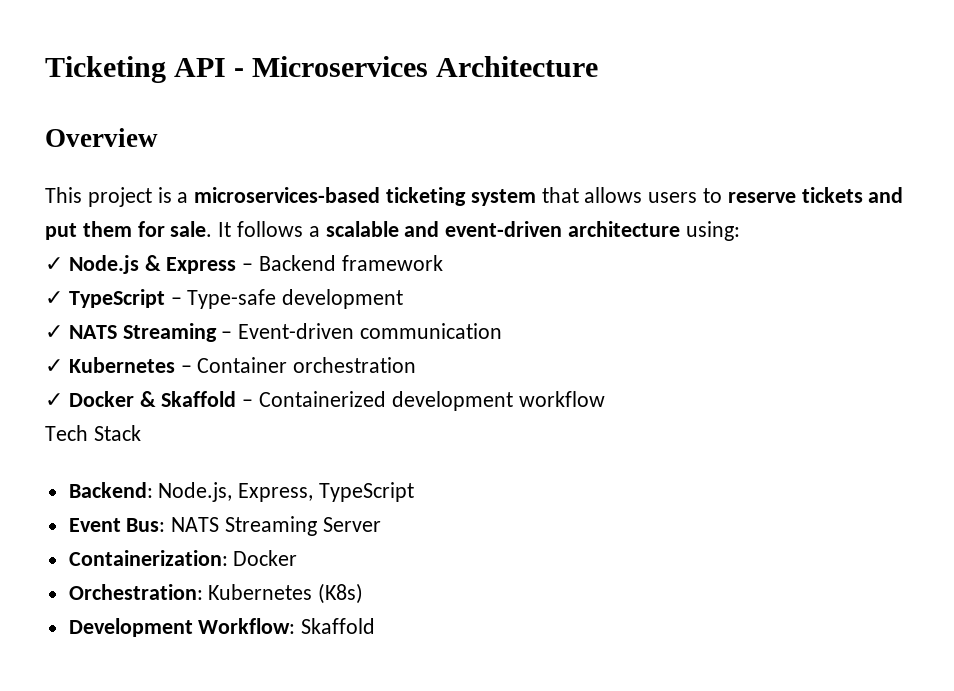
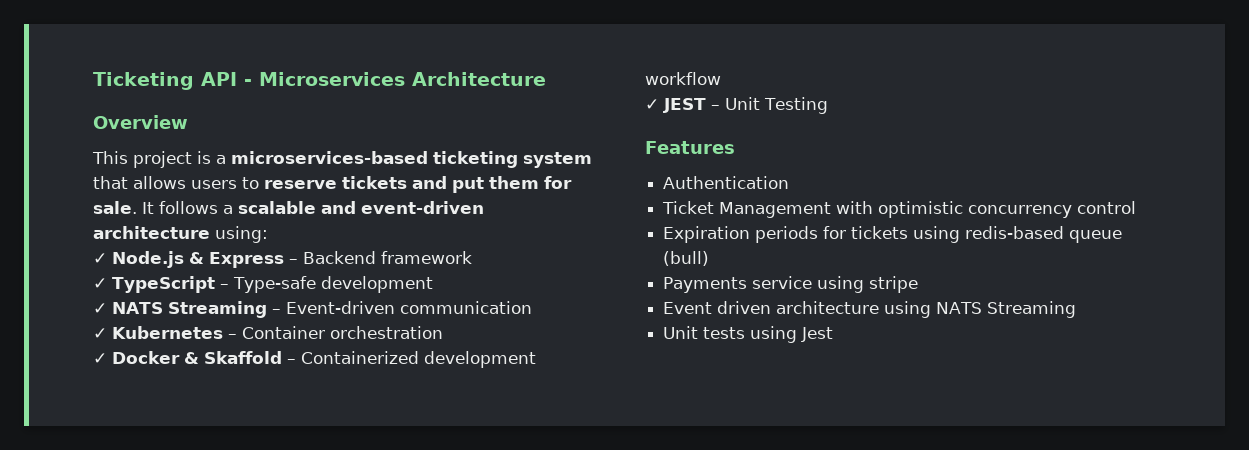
[45,425,141,441] [68,482,415,502] [68,516,381,536] [68,550,298,566] [68,583,364,604] [68,618,376,637] Tech Stack // Backend: Node.js, Express, TypeScript // Event Bus: NATS Streaming Server // Containerization: Docker // Orchestration: Kubernetes (K8s) // Development Workflow: Skaffold -> [645,97,828,114] [645,141,735,154] [663,176,790,189] [662,201,1137,218] [663,226,1123,243] [663,251,710,266] [663,276,919,293] [663,301,1077,318] [663,326,834,343] ✓ JEST – Unit Testing // Features // Authentication // Ticket Management with optimistic concurrency control // Expiration periods for tickets using redis-based queue (bull) // Payments service using stripe // Event driven architecture using NATS Streaming // Unit tests using Jest

